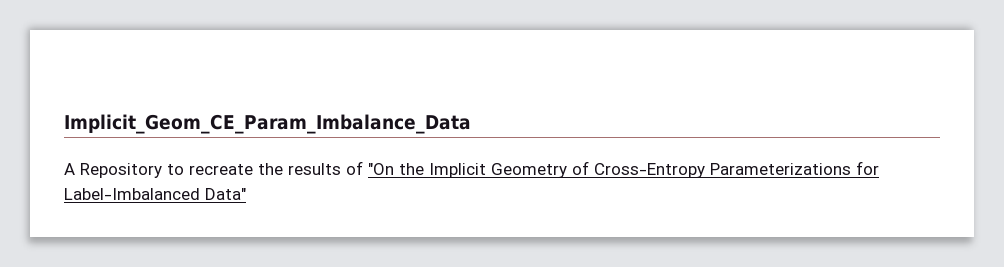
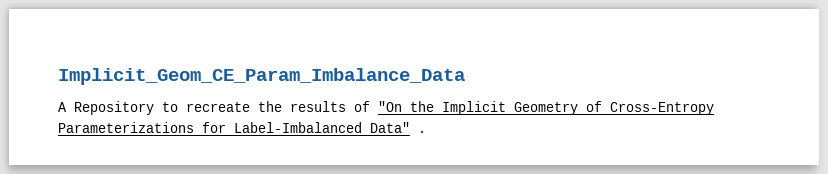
(246, 194) none -> [418,130,426,133] .

